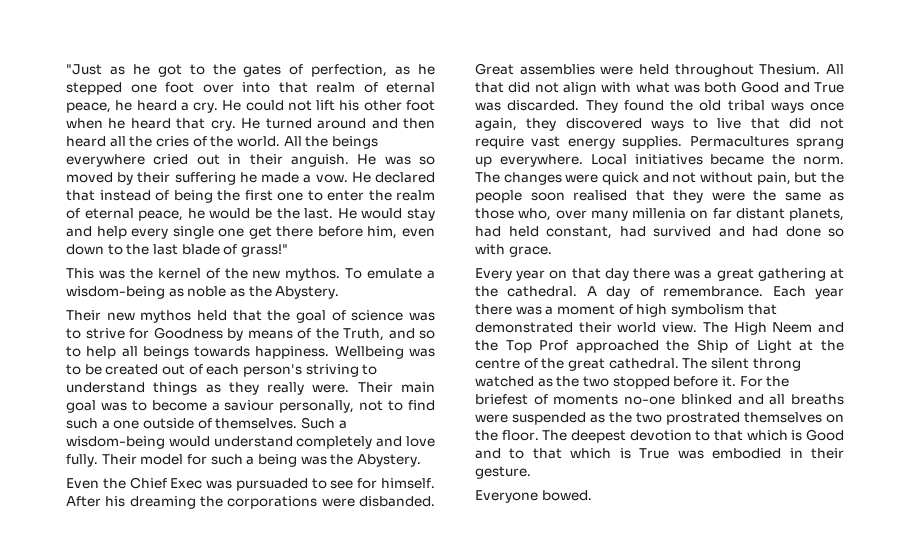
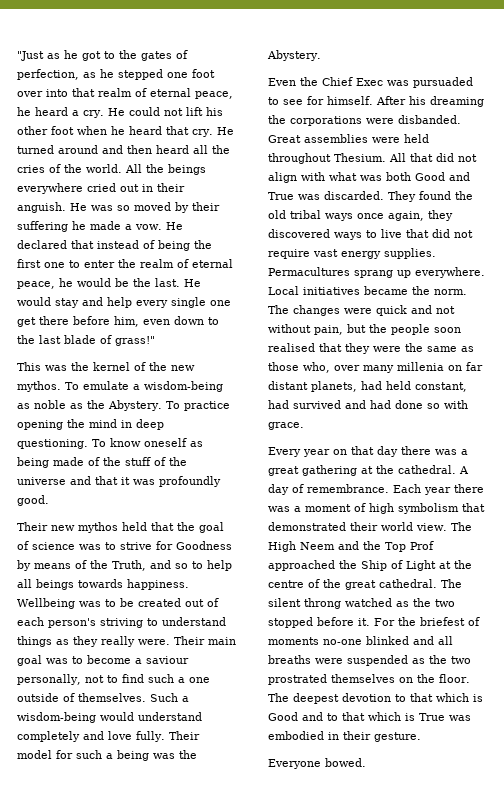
(340, 292) none -> [165,401,230,411] [17,419,164,430] [17,438,203,449] [17,457,187,468] [17,476,221,487] [17,495,49,506] To practice opening the mind in deep questioning. To know oneself as being made of the stuff of the universe and that it was profoundly good.

